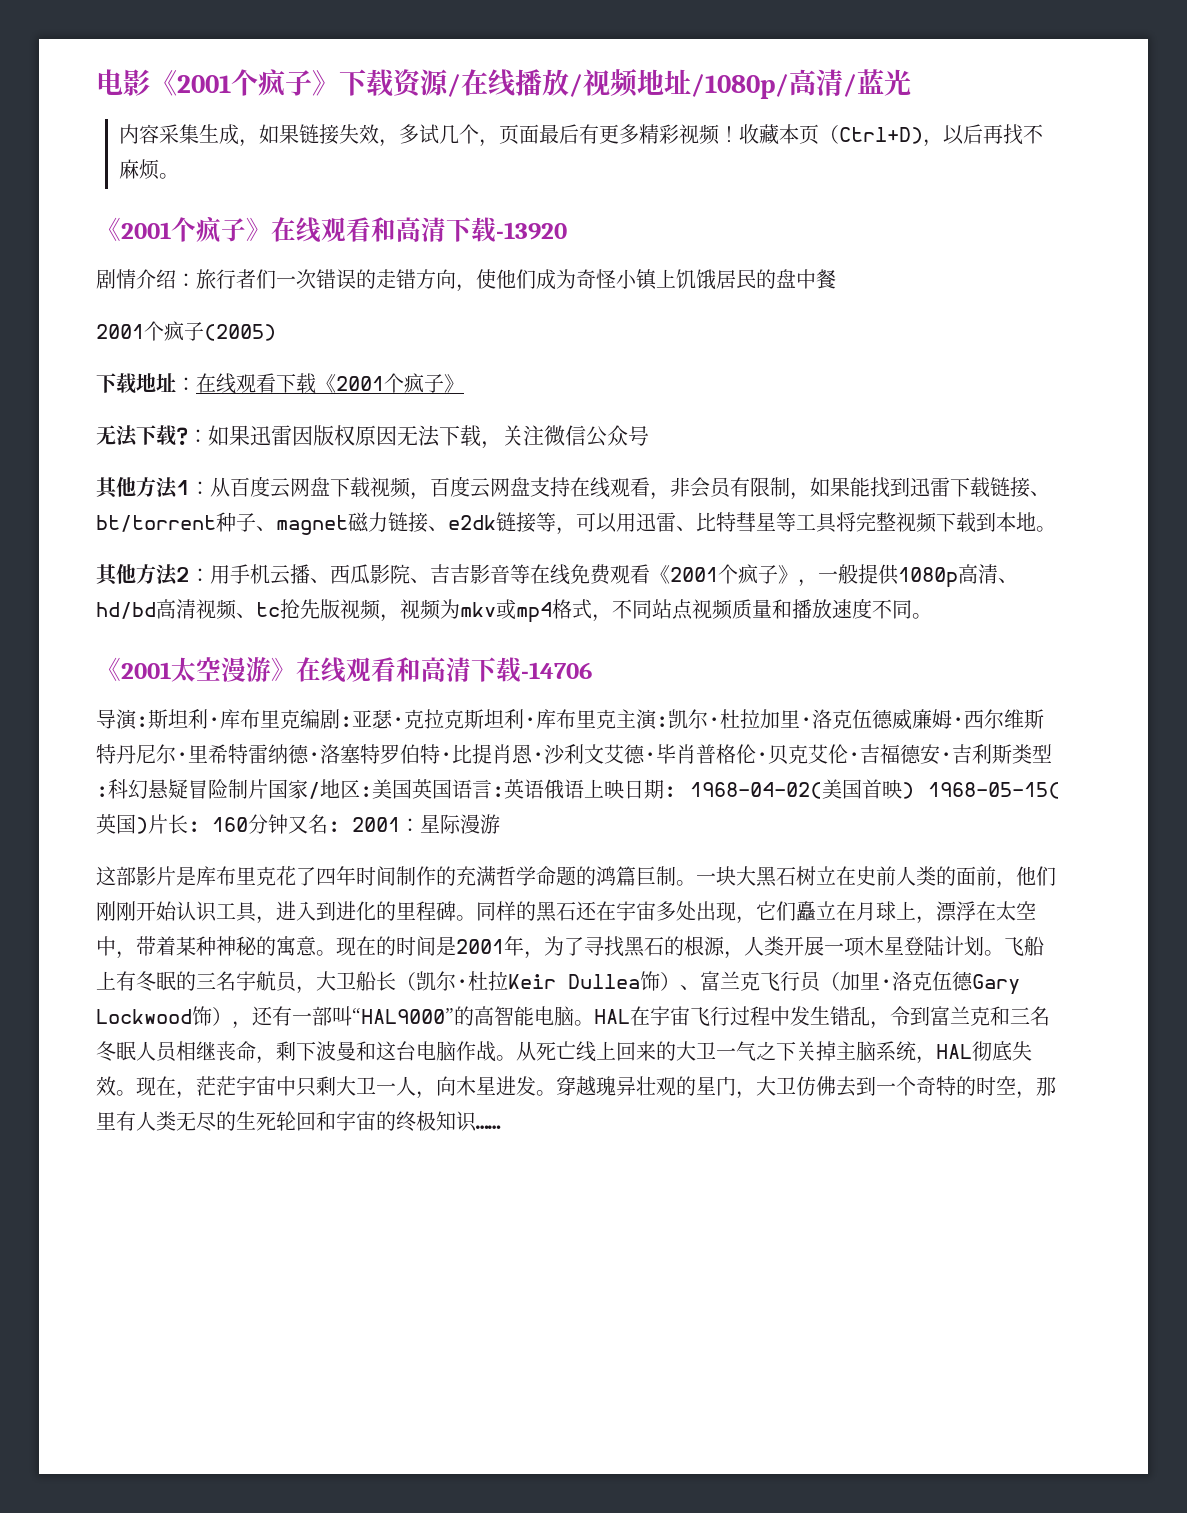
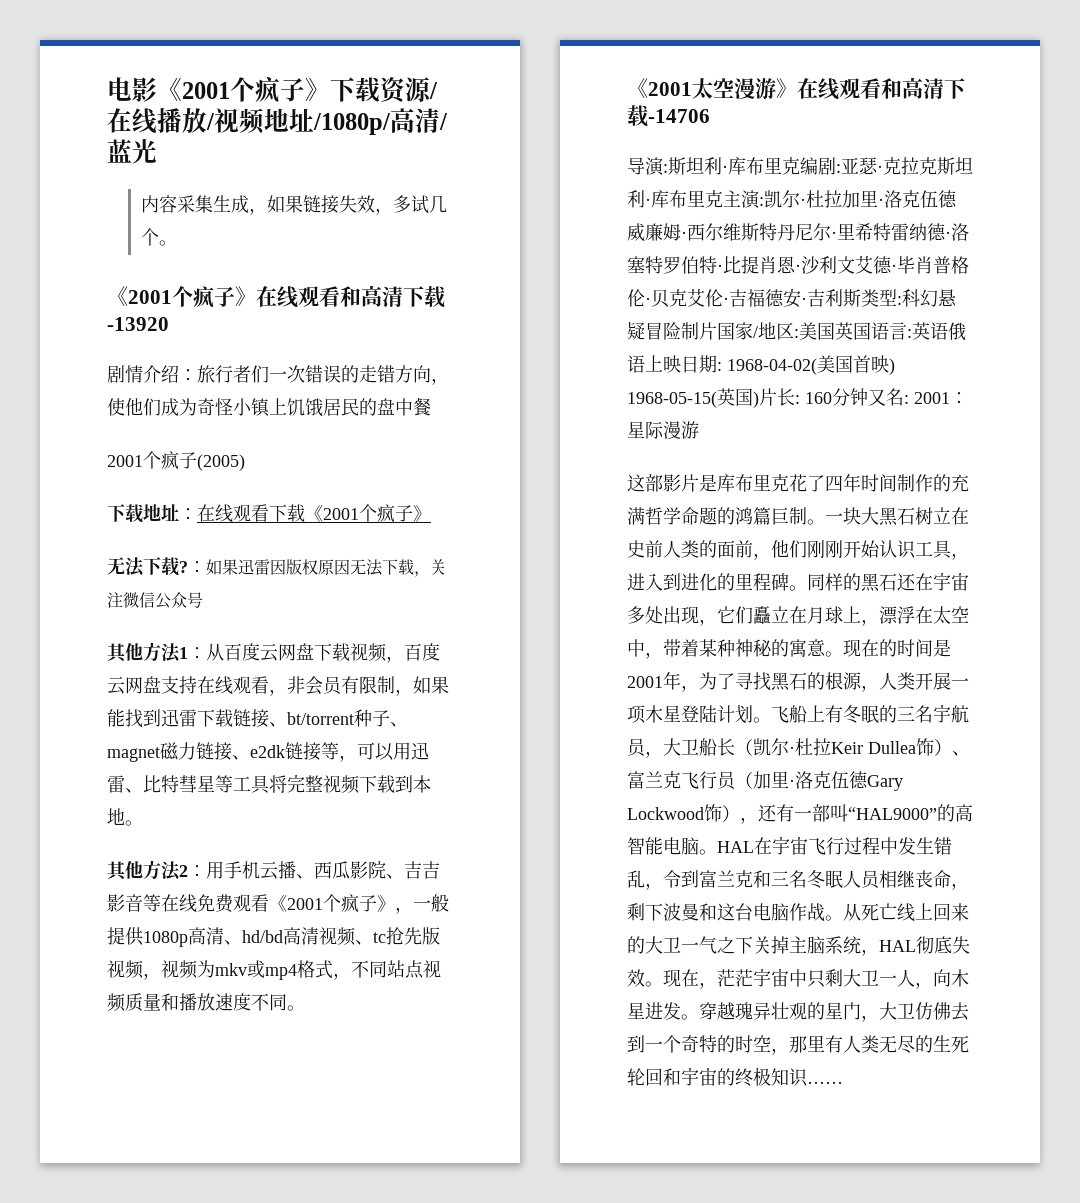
[478,124,1043,147] [118,159,159,180] ，页面最后有更多精彩视频！收藏本页（Ctrl+D)，以后再找不麻烦 -> (159, 237) none

